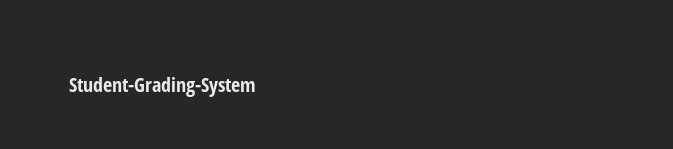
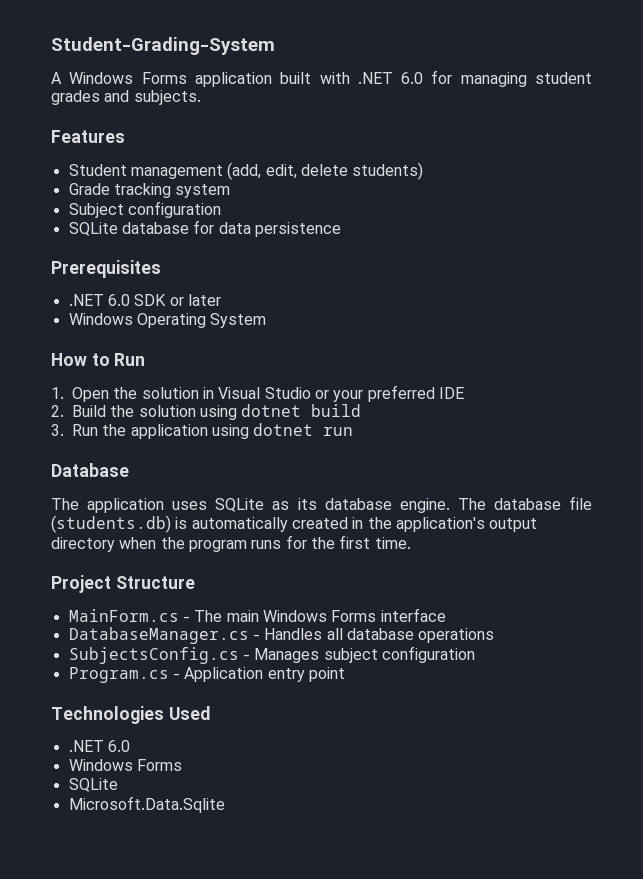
(256, 87) none -> [51,70,593,87] [51,90,201,105] [51,130,125,143] [68,162,424,180] [68,183,231,198] [68,201,221,218] [68,220,341,237] [51,260,161,278] [68,294,221,306] [68,313,267,328] [51,353,146,366] [51,385,464,402] [51,404,362,420] [51,423,354,439] [51,463,129,477] [51,496,593,513] [51,515,538,533] [51,535,411,552] [51,575,195,593] [68,608,446,622] [68,627,495,644] [68,646,475,664] [68,667,345,683] [51,706,210,724] [68,740,130,752] [68,759,182,771] [68,778,118,792] [68,796,225,813] // A Windows Forms application built with .NET 6.0 for managing student grades and subjects. // Features // Student management (add, edit, delete students) // Grade tracking system // Subject configuration // SQLite database for data persistence // Prerequisites // .NET 6.0 SDK or later // Windows Operating System // How to Run // 1. Open the solution in Visual Studio or your preferred IDE // 2. Build the solution using dotnet build // 3. Run the application using dotnet run // Database // The application uses SQLite as its database engine. The database file (students.db) is automatically created in the application's output directory when the program runs for the first time. // Project Structure // MainForm.cs - The main Windows Forms interface // DatabaseManager.cs - Handles all database operations // SubjectsConfig.cs - Manages subject configuration // Program.cs - Application entry point // Technologies Used // .NET 6.0 // Windows Forms // SQLite // Microsoft.Data.Sqlite

